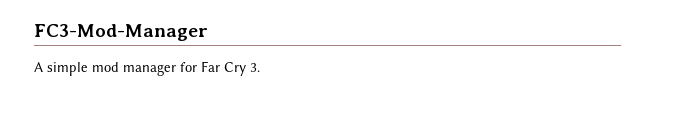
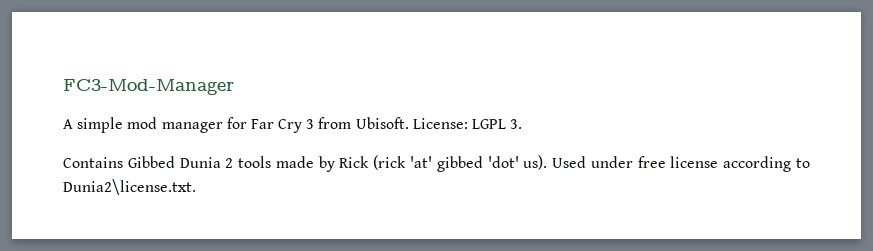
[250,63,260,72] 3. -> [306,117,523,129] [63,155,811,172] [63,179,196,195] 3 from Ubisoft. License: LGPL 3. // Contains Gibbed Dunia 2 tools made by Rick (rick 'at' gibbed 'dot' us). Used under free license according to Dunia2\license.txt.

